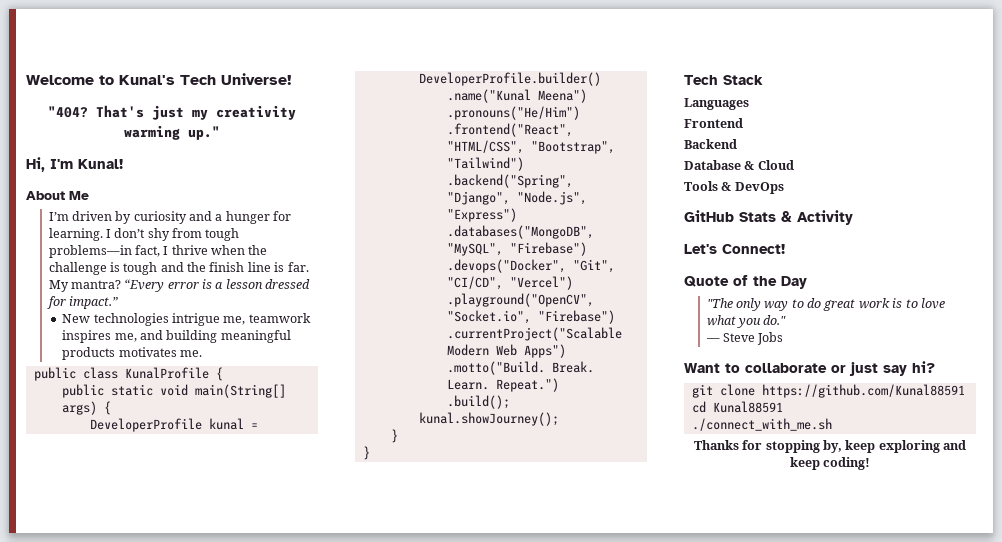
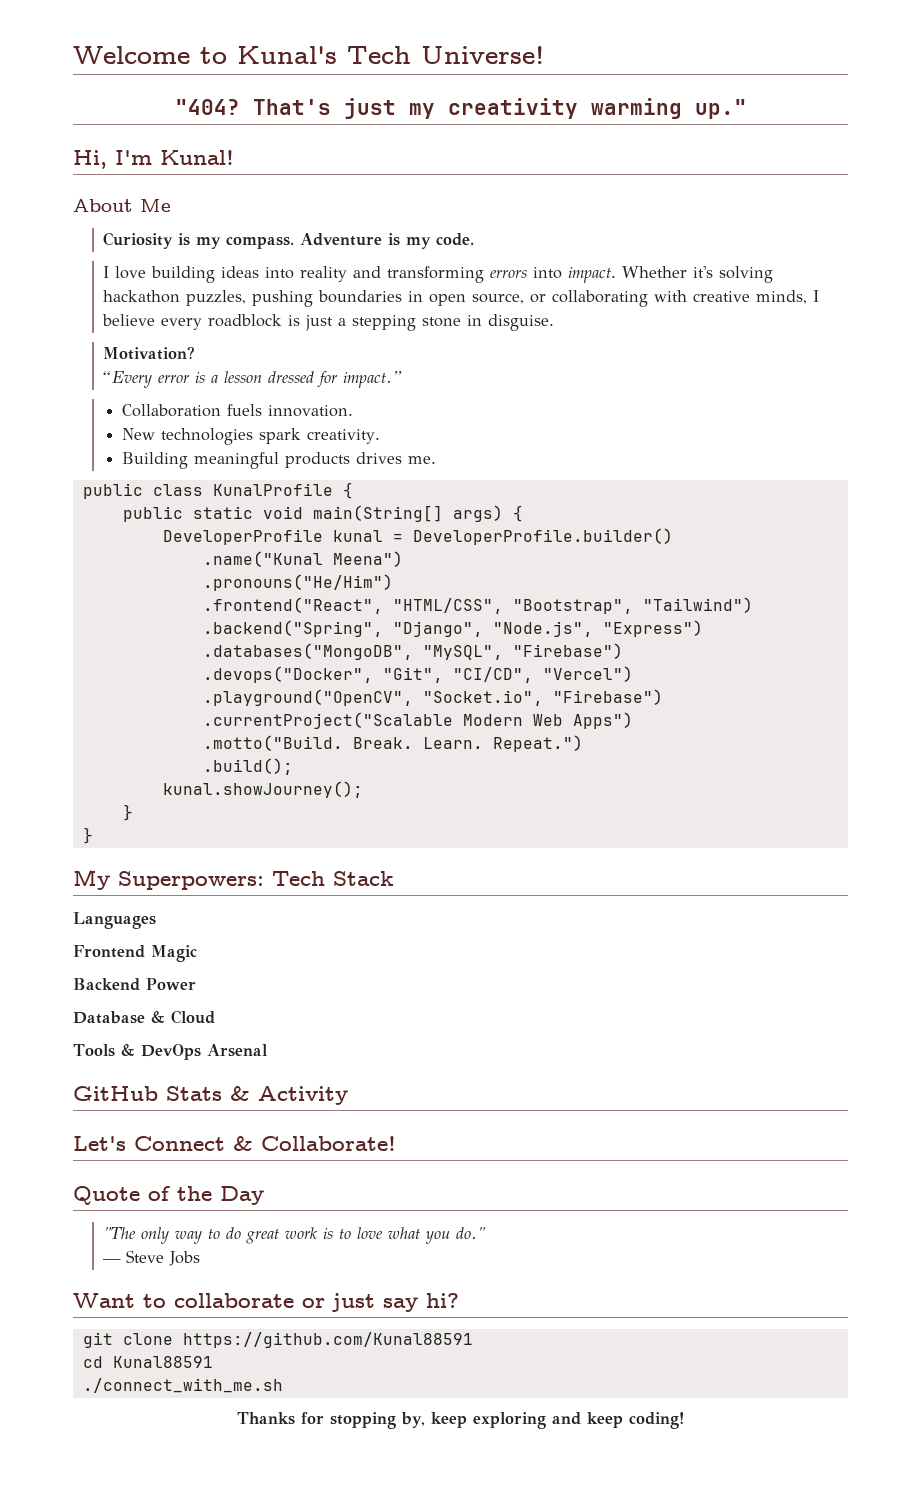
[48,211,292,224] [48,228,240,241] [48,245,268,258] [48,262,309,275] [48,280,121,292] I’m driven by curiosity and a hunger for learning. I don’t shy from tough problems—in fact, I thrive when the challenge is tough and the finish line is far. My mantra? -> [103,232,475,249] [103,266,774,283] [103,290,820,307] [102,314,555,331] [103,346,196,360] Curiosity is my compass. Adventure is my code. // I love building ideas into reality and transforming errors into impact. Whether it's solving hackathon puzzles, pushing boundaries in open source, or collaborating with creative minds, I believe every roadblock is just a stepping stone in disguise. // Motivation? //
(118, 302) none -> [121,404,353,417] // Collaboration fuels innovation.
[172,313,311,326] [62,330,218,343] intrigue me, teamwork inspires me, and building -> [258,428,380,444] [121,452,188,469] spark creativity. // Building
[118,347,177,357] motivates -> [355,452,402,464] drives
(370, 453) none -> [73,869,264,890] My Superpowers:
(743, 123) none -> [151,945,197,962] Magic
(737, 144) none -> [146,978,196,990] Power
(784, 188) none -> [206,1044,268,1057] Arsenal
[722,244,785,254] Connect! -> [134,1136,396,1151] Connect & Collaborate!

